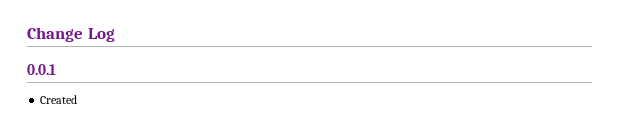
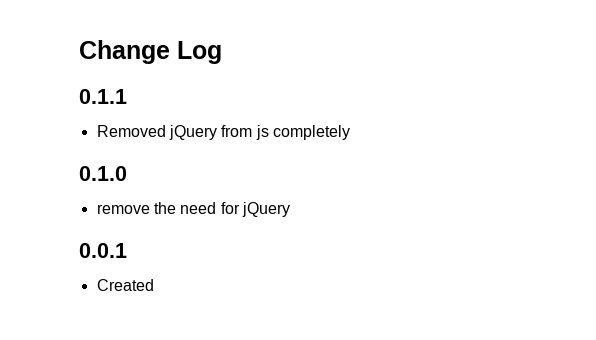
(115, 35) none -> [79,89,127,104] [96,125,350,140] [79,166,127,181] [96,202,290,217] // 0.1.1 // Removed jQuery from js completely // 0.1.0 // remove the need for jQuery

